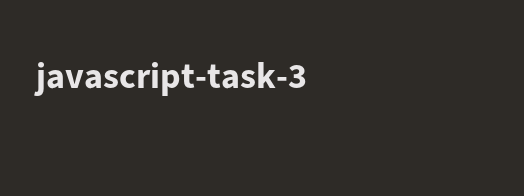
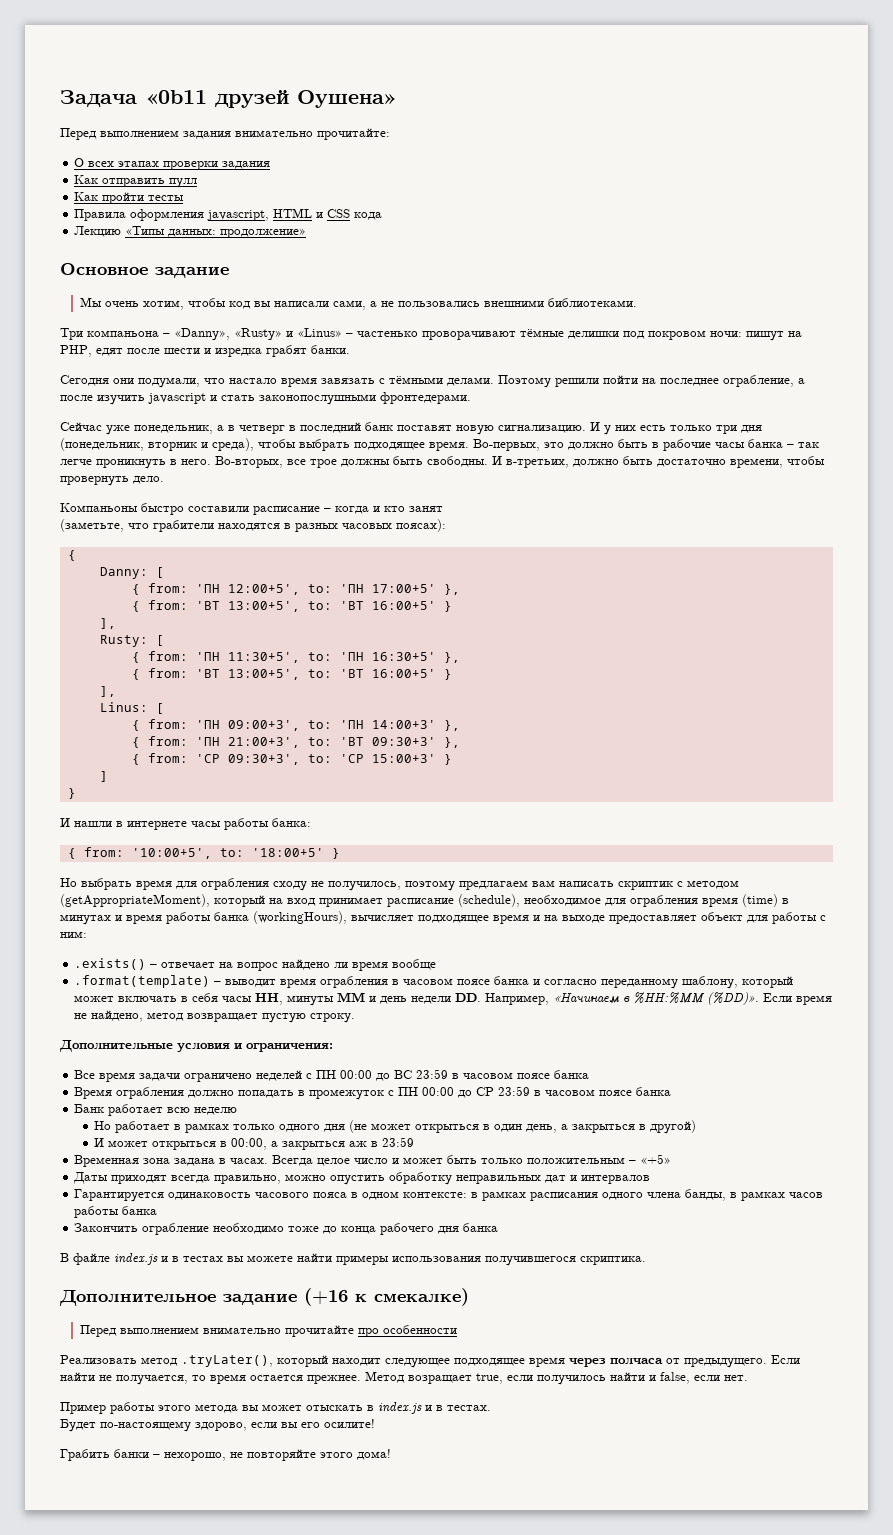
[34,62,307,96] javascript-task-3 -> [60,90,397,108] [60,128,390,140] [74,158,271,170] [74,175,198,188] [74,192,185,204] [74,208,383,221] [74,226,307,238] [60,263,229,278] [80,297,638,310] [60,328,802,341] [60,345,350,357] [60,375,805,388] [60,392,471,405] [60,422,762,435] [60,438,819,451] [60,456,825,469] [60,476,164,486] [60,503,443,515] [60,519,446,532] [67,550,76,561] [99,567,164,579] [131,583,460,595] [131,600,452,612] [99,618,116,629] [99,635,164,647] [131,651,460,663] [131,668,452,680] [99,686,116,697] [99,702,164,714] [131,719,460,731] [131,736,460,748] [131,753,452,765] [99,771,108,782] [67,788,76,799] [60,818,311,830] [67,847,340,859] [60,878,739,891] [60,894,789,907] [60,911,826,925] [60,931,87,938] [74,958,437,971] [74,975,794,989] [74,992,833,1006] [74,1010,356,1023] [59,1040,333,1052] [74,1069,590,1082] [74,1086,672,1100] [74,1104,238,1116] [94,1120,697,1134] [94,1137,415,1150] [74,1154,672,1167] [73,1172,651,1185] [74,1189,824,1202] [74,1206,158,1218] [74,1223,499,1235] [60,1253,646,1266] [59,1288,469,1306] [80,1325,458,1337] [60,1355,800,1368] [60,1371,748,1385] [60,1402,491,1414] [60,1419,375,1432] [60,1449,391,1461] Задача «0b11 друзей Оушена» // Перед выполнением задания внимательно прочитайте: // О всех этапах проверки задания // Как отправить пулл // Как пройти тесты // Правила оформления javascript, HTML и CSS кода // Лекцию «Типы данных: продолжение» // Основное задание // Мы очень хотим, чтобы код вы написали сами, а не пользовались внешними библиотеками. // Три компаньона – «Danny», «Rusty» и «Linus» – частенько проворачивают тёмные делишки под покровом ночи: пишут на PHP, едят после шести и изредка грабят банки. // Сегодня они подумали, что настало время завязать с тёмными делами. Поэтому решили пойти на последнее ограбление, а после изучить javascript и стать законопослушными фронтедерами. // Сейчас уже понедельник, а в четверг в последний банк поставят новую сигнализацию. И у них есть только три дня (понедельник, вторник и среда), чтобы выбрать подходящее время. Во-первых, это должно быть в рабочие часы банка – так легче проникнуть в него. Во-вторых, все трое должны быть свободны. И в-третьих, должно быть достаточно времени, чтобы провернуть дело. // Компаньоны быстро составили расписание – когда и кто занят // (заметьте, что грабители находятся в разных часовых поясах): // { // Danny: [ // { from: 'ПН 12:00+5', to: 'ПН 17:00+5' }, // { from: 'ВТ 13:00+5', to: 'ВТ 16:00+5' } // ], // Rusty: [ // { from: 'ПН 11:30+5', to: 'ПН 16:30+5' }, // { from: 'ВТ 13:00+5', to: 'ВТ 16:00+5' } // ], // Linus: [ // { from: 'ПН 09:00+3', to: 'ПН 14:00+3' }, // { from: 'ПН 21:00+3', to: 'ВТ 09:30+3' }, // { from: 'СР 09:30+3', to: 'СР 15:00+3' } // ] // } // И нашли в интернете часы работы банка: // { from: '10:00+5', to: '18:00+5' } // Но выбрать время для ограбления сходу не получилось, поэтому предлагаем вам написать скриптик с методом (getAppropriateMoment), который на вход принимает расписание (schedule), необходимое для ограбления время (time) в минутах и время работы банка (workingHours), вычисляет подходящее время и на выходе предоставляет объект для работы с ним: // .exists() – отвечает на вопрос найдено ли время вообще // .format(template) – выводит время ограбления в часовом поясе банка и согласно переданному шаблону, который может включать в себя часы HH, минуты MM и день недели DD. Например, «Начинаем в %HH:%MM (%DD)». Если время не найдено, метод возвращает пустую строку. // Дополнительные условия и ограничения: // Все время задачи ограничено неделей c ПН 00:00 до ВС 23:59 в часовом поясе банка // Время ограбления должно попадать в промежуток c ПН 00:00 до СР 23:59 в часовом поясе банка // Банк работает всю неделю // Но работает в рамках только одного дня (не может открыться в один день, а закрыться в другой) // И может открыться в 00:00, а закрыться аж в 23:59 // Временная зона задана в часах. Всегда целое число и может быть только положительным – «+5» // Даты приходят всегда правильно, можно опустить обработку неправильных дат и интервалов // Гарантируется одинаковость часового пояса в одном контексте: в рамках расписания одного члена банды, в рамках часов работы банка // Закончить ограбление необходимо тоже до конца рабочего дня банка // В файле index.js и в тестах вы можете найти примеры использования получившегося скриптика. // Дополнительное задание (+16 к смекалке) // Перед выполнением внимательно прочитайте про особенности // Реализовать метод .tryLater(), который находит следующее подходящее время через полчаса от предыдущего. Если найти не получается, то время остается прежнее. Метод возращает true, если получилось найти и false, если нет. // Пример работы этого метода вы может отыскать в index.js и в тестах. // Будет по-настоящему здорово, если вы его осилите! // Грабить банки – нехорошо, не повторяйте этого дома!

